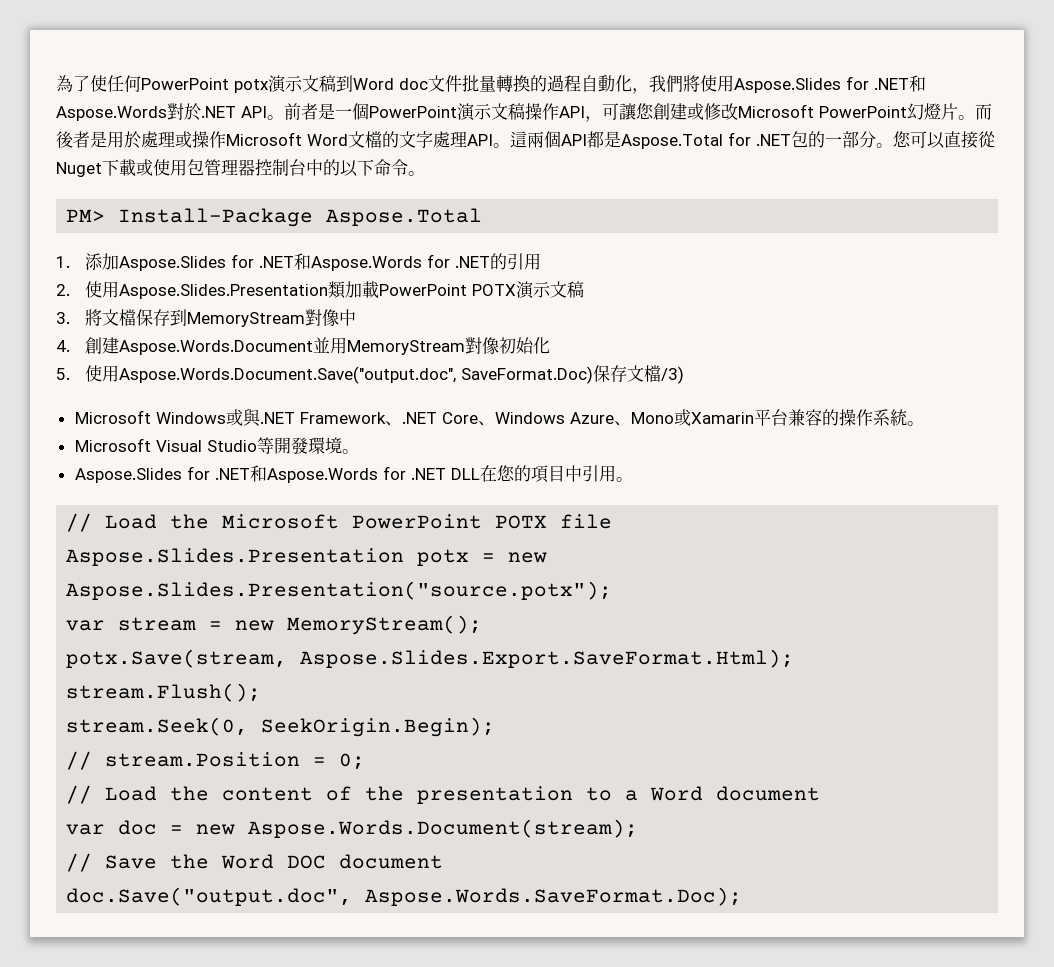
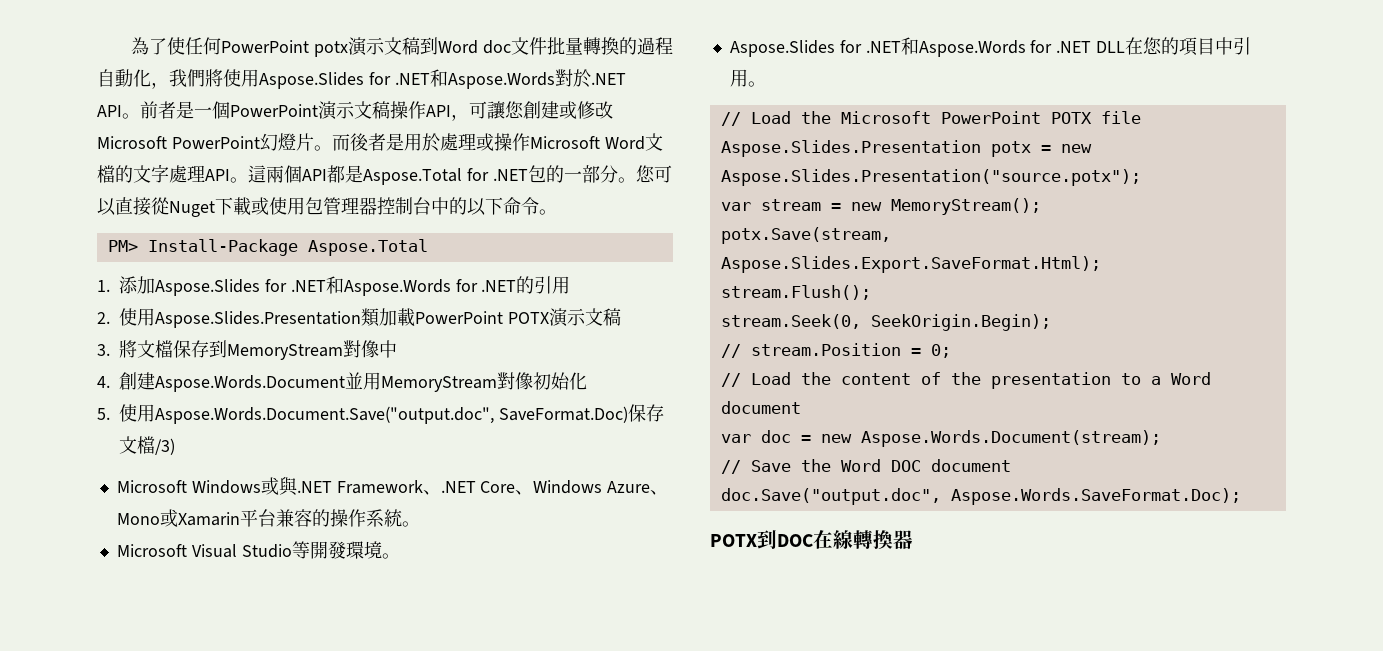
(743, 896) none -> [710,530,913,549] // POTX到DOC在線轉換器

